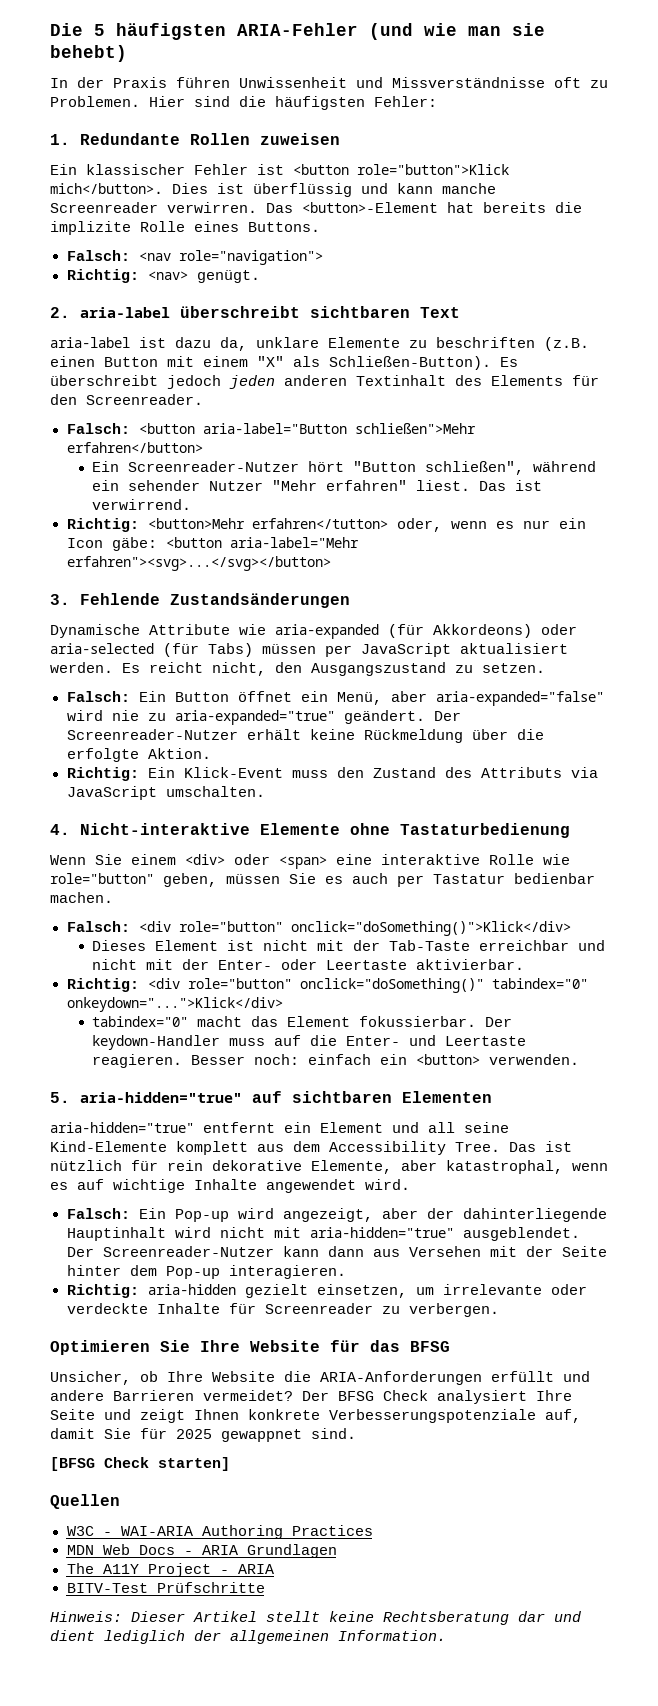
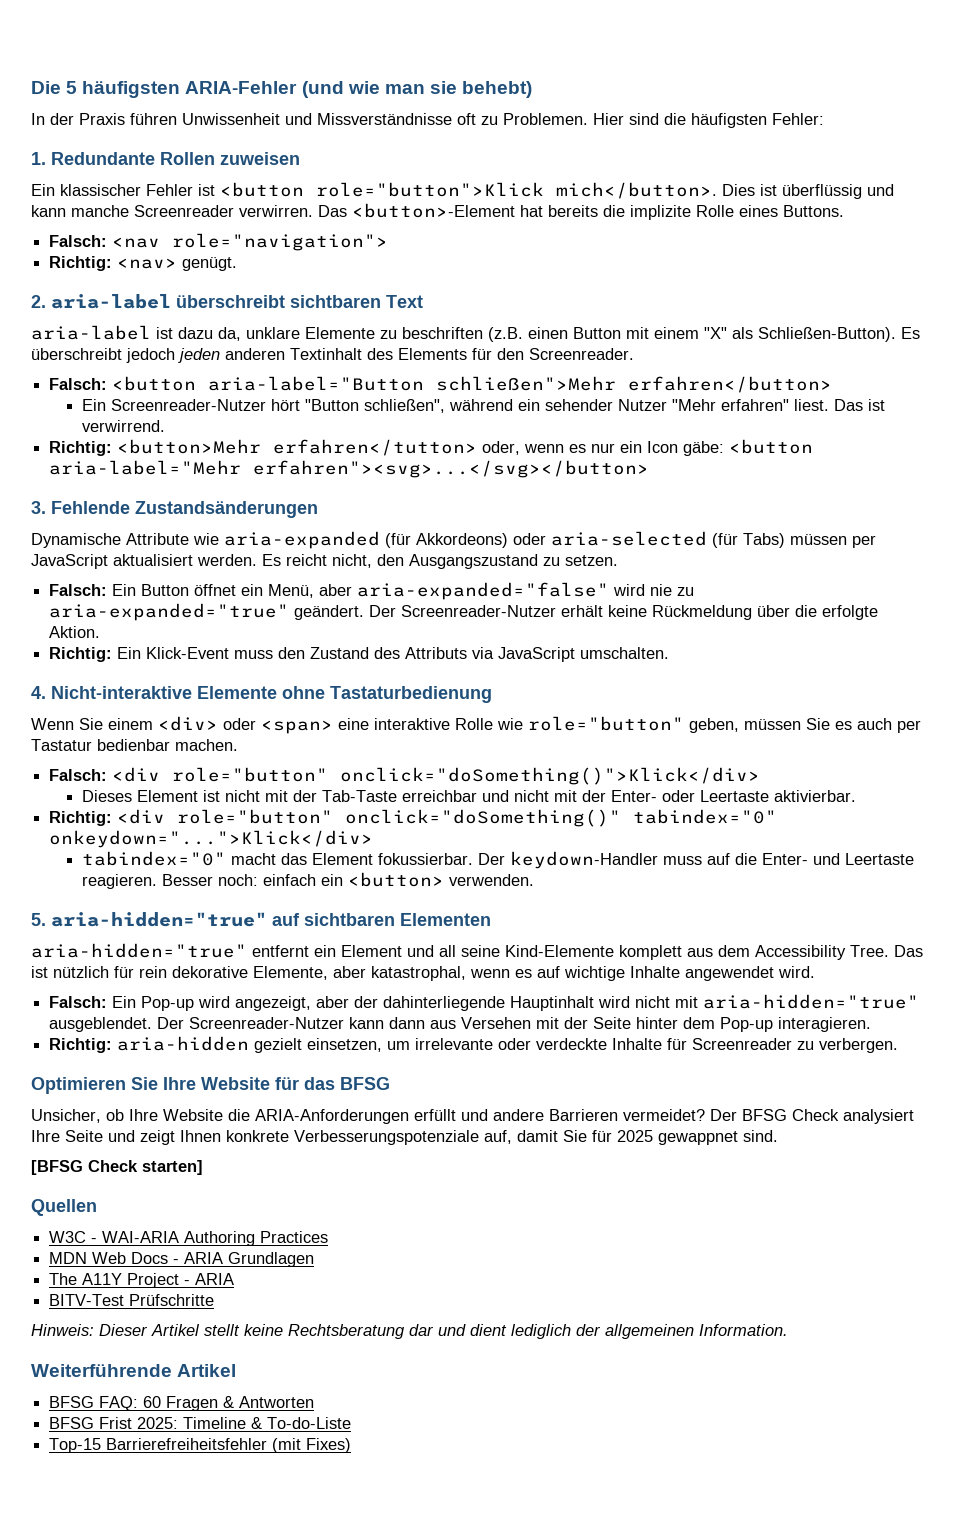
(446, 1635) none -> [31,1364,237,1377] [49,1396,315,1411] [49,1417,352,1429] [49,1438,352,1453] // Weiterführende Artikel // BFSG FAQ: 60 Fragen & Antworten // BFSG Frist 2025: Timeline & To-do-Liste // Top-15 Barrierefreiheitsfehler (mit Fixes)

